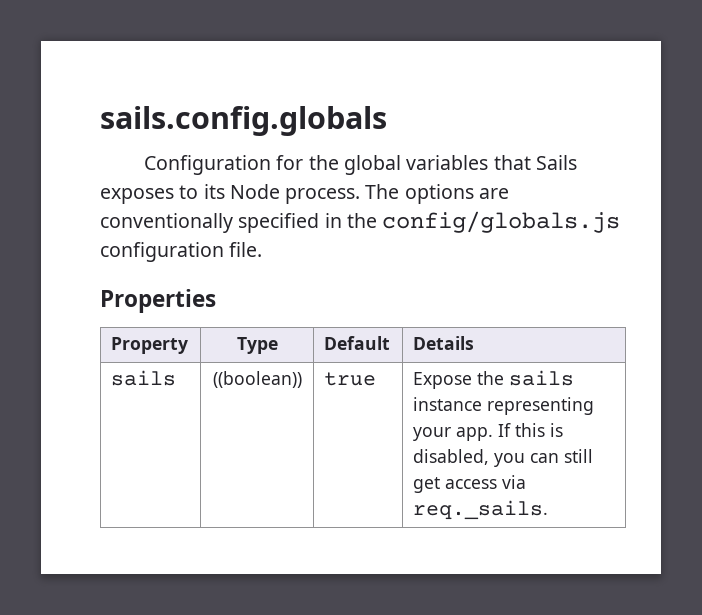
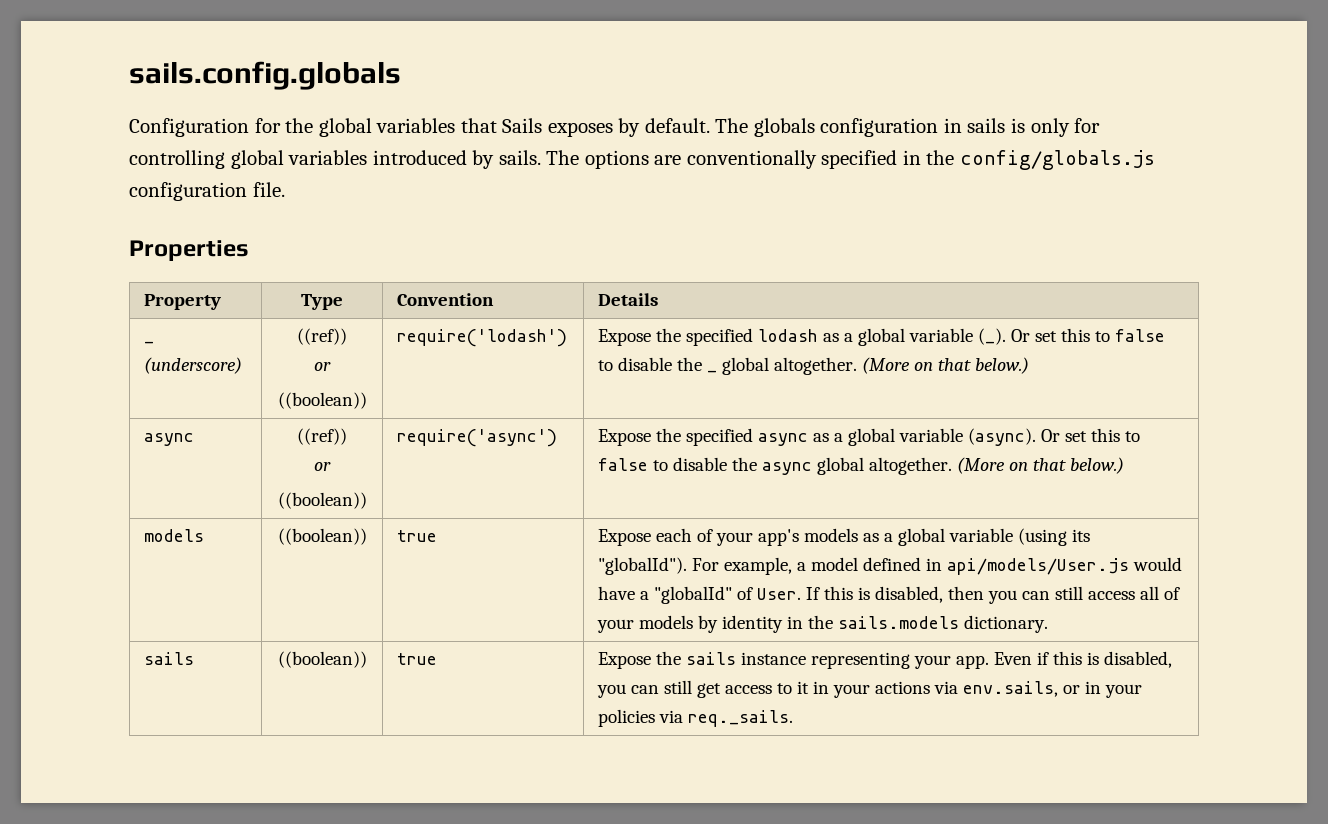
[179,184,361,204] to its Node process. -> [618,118,1101,137] [129,150,541,169] by default. The globals configuration in sails is only for controlling global variables introduced by sails.
[324,336,391,350] Default -> [397,293,495,306] Convention
(475, 343) none -> [144,341,155,344] [144,357,243,374] [297,328,347,345] [314,362,331,371] [277,392,367,409] [397,329,568,347] [598,328,1166,346] [598,357,1030,375] [144,433,195,446] [297,428,347,445] [314,462,331,471] [277,492,367,509] [397,429,558,447] [598,428,1141,446] [598,457,1125,475] [144,529,205,542] [277,528,367,545] [397,530,438,542] [598,528,1091,546] [598,557,1183,575] [598,586,1181,604] [597,615,1049,633] // _ (underscore) | ((ref)) // or // ((boolean)) | require('lodash') | Expose the specified lodash as a global variable (_). Or set this to false to disable the _ global altogether. (More on that below.) // async | ((ref)) // or // ((boolean)) | require('async') | Expose the specified async as a global variable (async). Or set this to false to disable the async global altogether. (More on that below.) // models | ((boolean)) | true | Expose each of your app's models as a global variable (using its "globalId"). For example, a model defined in api/models/User.js would have a "globalId" of User. If this is disabled, then you can still access all of your models by identity in the sails.models dictionary.
[498,423,512,437] If -> [994,652,1050,665] Even if
(498, 484) none -> [777,681,1143,698] [598,709,656,727] to it in your actions via env.sails, or in your policies

